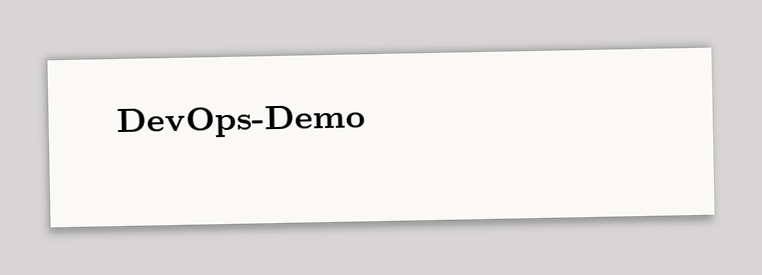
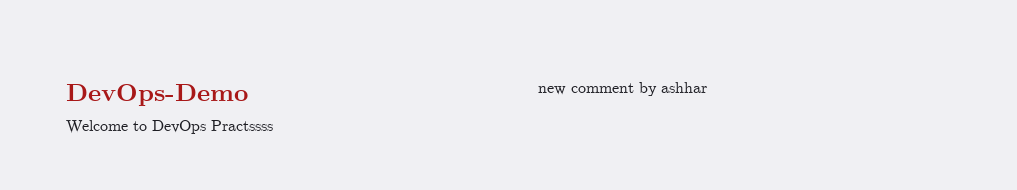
(366, 122) none -> [66,120,273,134] [538,82,707,96] // Welcome to DevOps Practssss // new comment by ashhar

